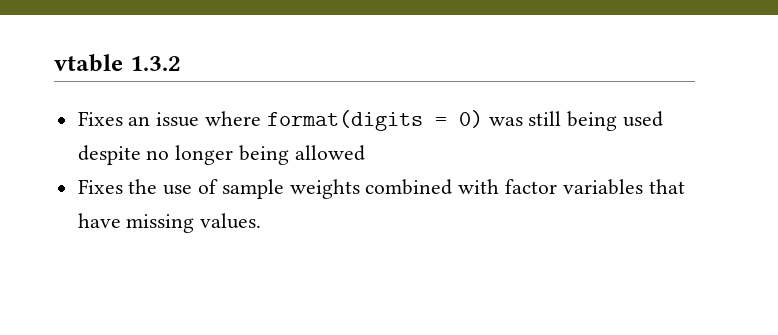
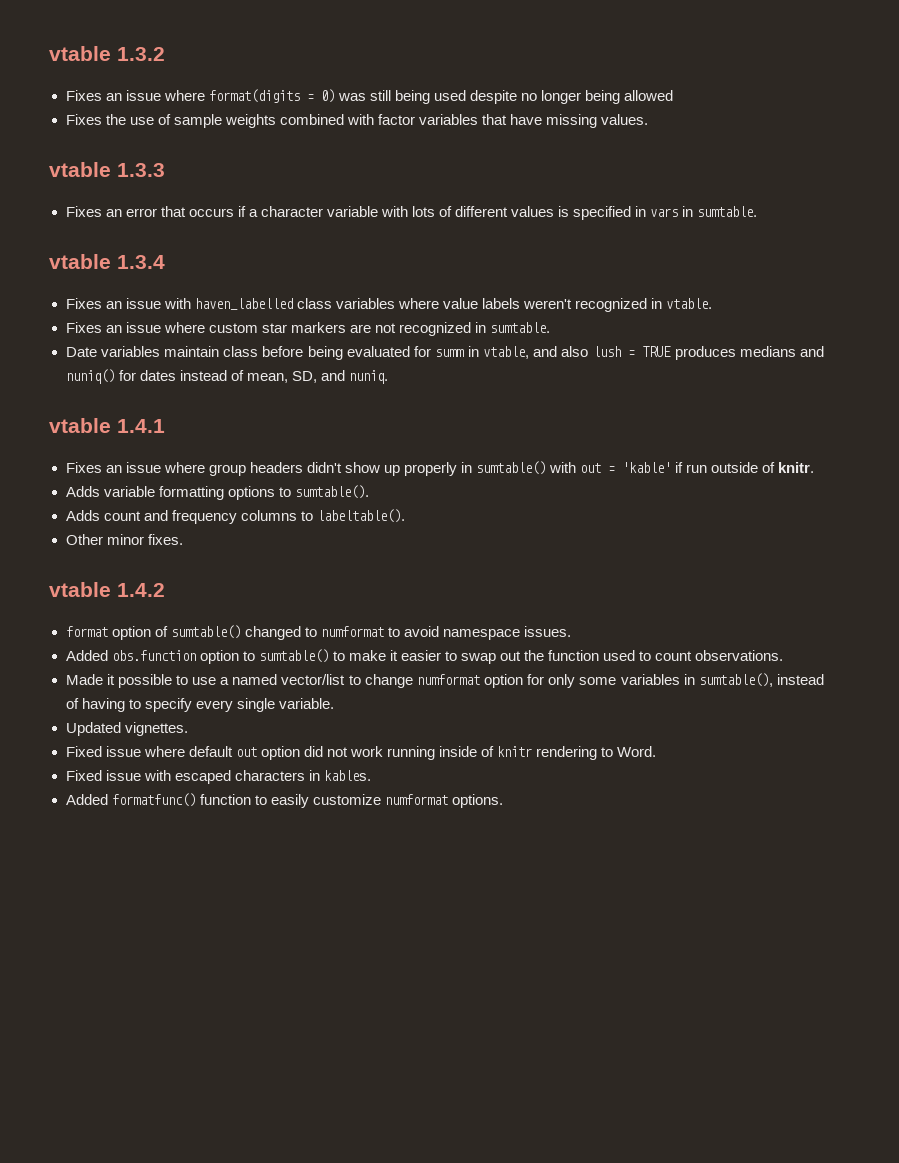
(262, 221) none -> [49,162,165,177] [65,206,758,220] [49,254,165,269] [65,298,713,312] [65,322,551,336] [65,346,825,360] [65,369,388,384] [49,418,165,433] [65,461,815,476] [65,485,369,500] [65,509,405,524] [65,534,183,545] [49,582,165,597] [65,625,571,640] [65,649,784,664] [65,673,825,688] [65,698,334,712] [65,722,188,736] [65,746,657,760] [65,770,371,784] [65,793,503,808] // vtable 1.3.3 // Fixes an error that occurs if a character variable with lots of different values is specified in vars in sumtable. // vtable 1.3.4 // Fixes an issue with haven_labelled class variables where value labels weren't recognized in vtable. // Fixes an issue where custom star markers are not recognized in sumtable. // Date variables maintain class before being evaluated for summ in vtable, and also lush = TRUE produces medians and nuniq() for dates instead of mean, SD, and nuniq. // vtable 1.4.1 // Fixes an issue where group headers didn't show up properly in sumtable() with out = 'kable' if run outside of knitr. // Adds variable formatting options to sumtable(). // Adds count and frequency columns to labeltable(). // Other minor fixes. // vtable 1.4.2 // format option of sumtable() changed to numformat to avoid namespace issues. // Added obs.function option to sumtable() to make it easier to swap out the function used to count observations. // Made it possible to use a named vector/list to change numformat option for only some variables in sumtable(), instead of having to specify every single variable. // Updated vignettes. // Fixed issue where default out option did not work running inside of knitr rendering to Word. // Fixed issue with escaped characters in kables. // Added formatfunc() function to easily customize numformat options.

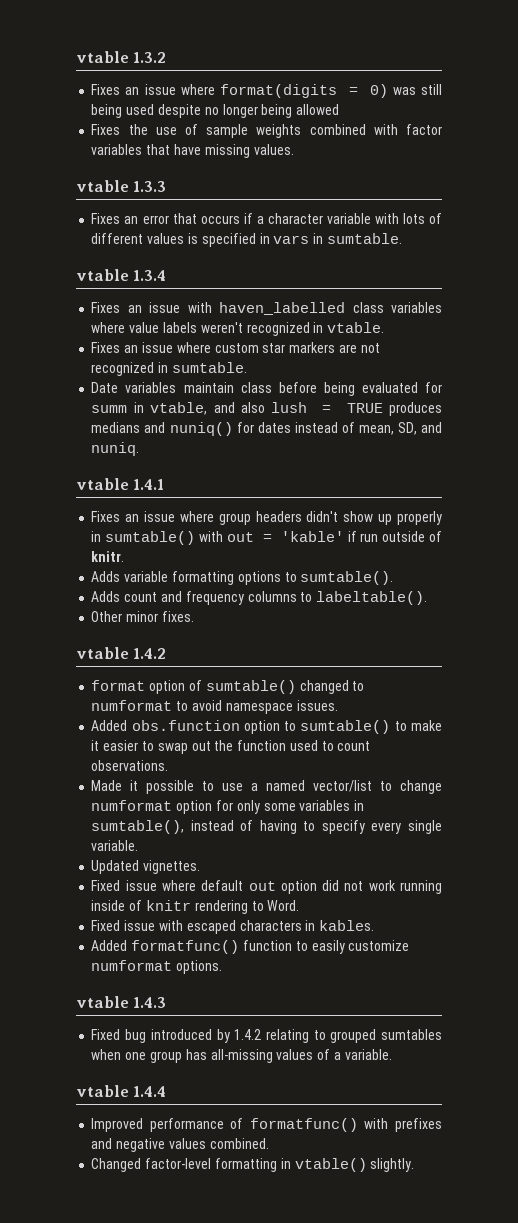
(503, 801) none -> [76,996,167,1008] [91,1029,442,1043] [91,1049,392,1063] [76,1085,167,1097] [91,1118,442,1132] [91,1138,269,1152] [91,1158,415,1172] // vtable 1.4.3 // Fixed bug introduced by 1.4.2 relating to grouped sumtables when one group has all-missing values of a variable. // vtable 1.4.4 // Improved performance of formatfunc() with prefixes and negative values combined. // Changed factor-level formatting in vtable() slightly.

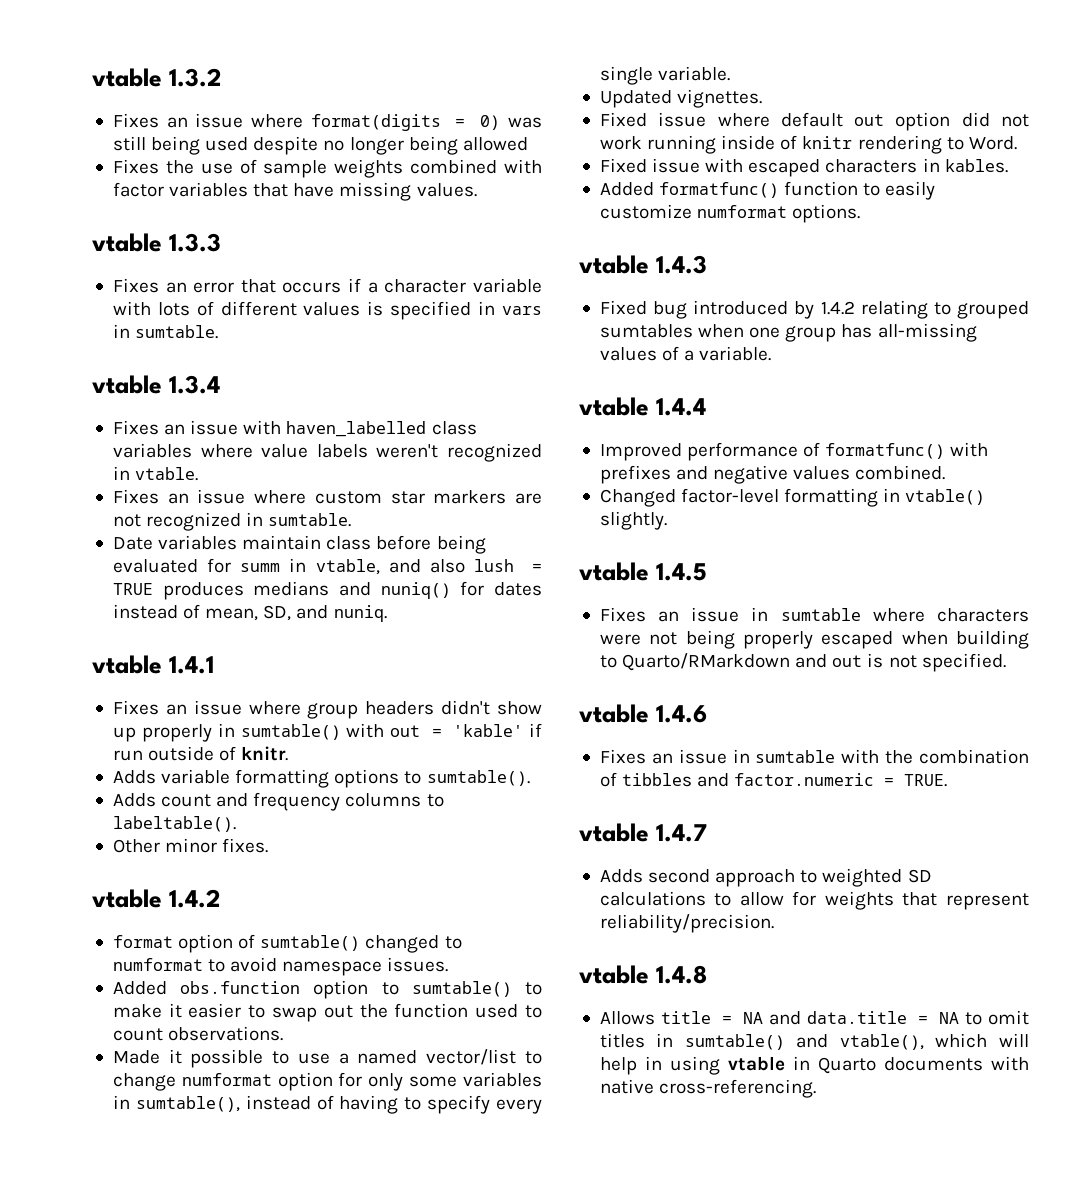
(415, 1165) none -> [579,562,707,581] [599,607,1029,622] [599,630,1029,649] [599,653,1006,672] [579,704,707,723] [599,749,1029,764] [599,772,948,787] [579,823,707,842] [599,868,932,887] [599,891,1029,910] [599,914,774,933] [579,965,707,984] [599,1010,1029,1025] [599,1033,1029,1050] [599,1056,1029,1075] [599,1079,817,1098] // vtable 1.4.5 // Fixes an issue in sumtable where characters were not being properly escaped when building to Quarto/RMarkdown and out is not specified. // vtable 1.4.6 // Fixes an issue in sumtable with the combination of tibbles and factor.numeric = TRUE. // vtable 1.4.7 // Adds second approach to weighted SD calculations to allow for weights that represent reliability/precision. // vtable 1.4.8 // Allows title = NA and data.title = NA to omit titles in sumtable() and vtable(), which will help in using vtable in Quarto documents with native cross-referencing.

